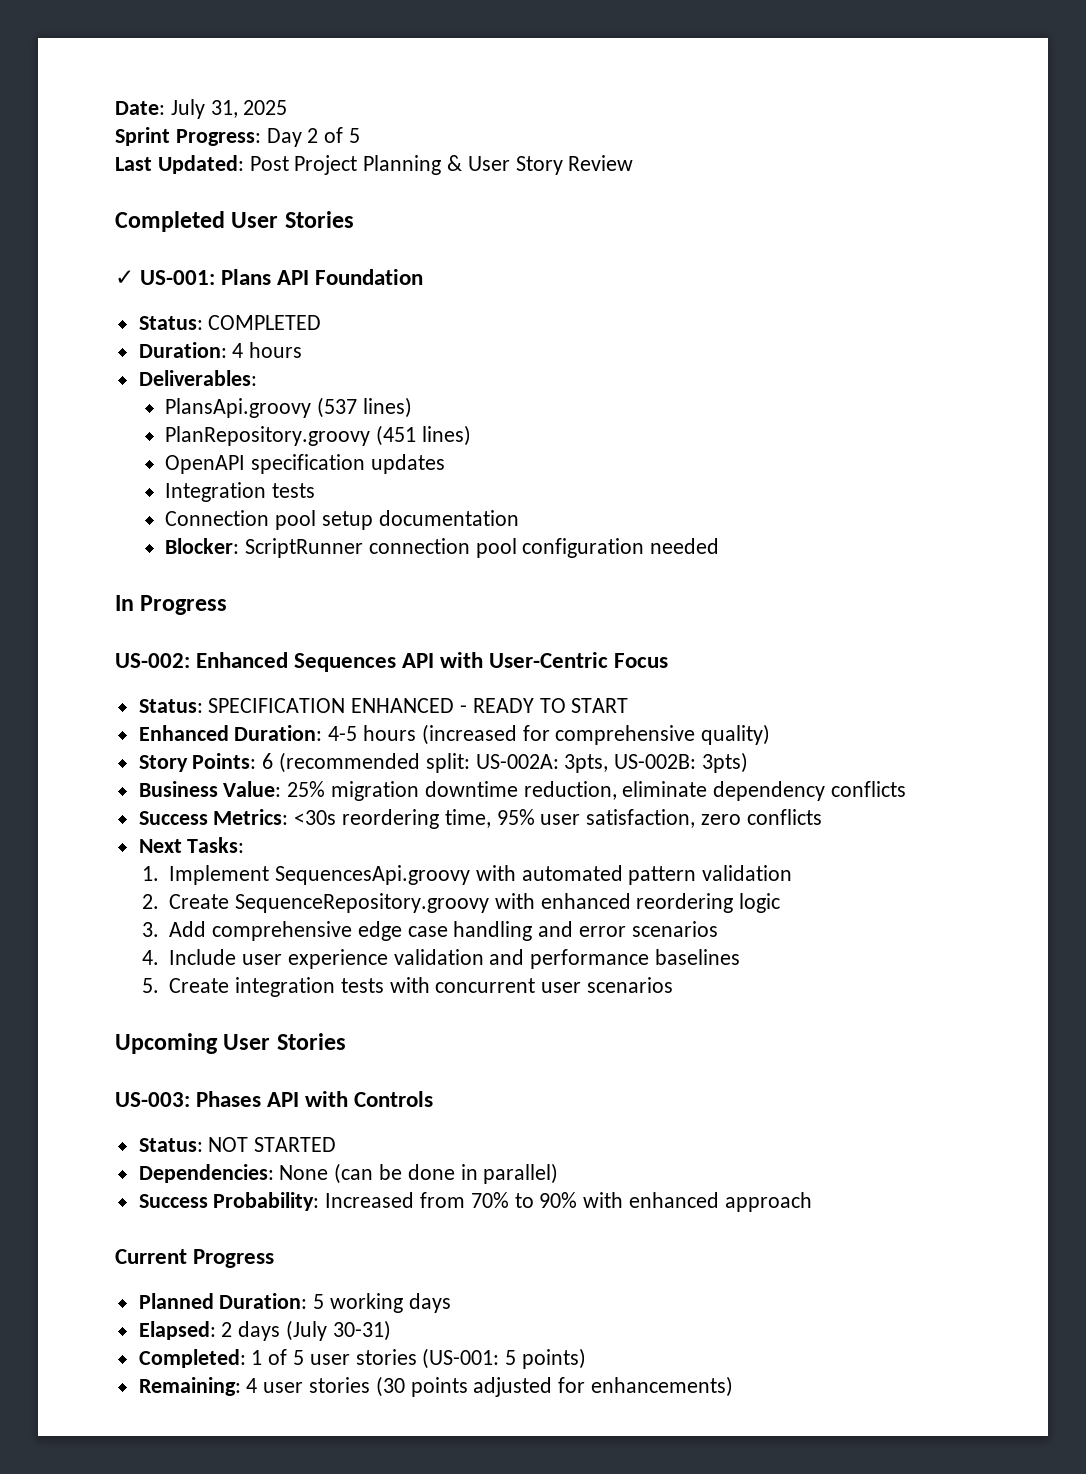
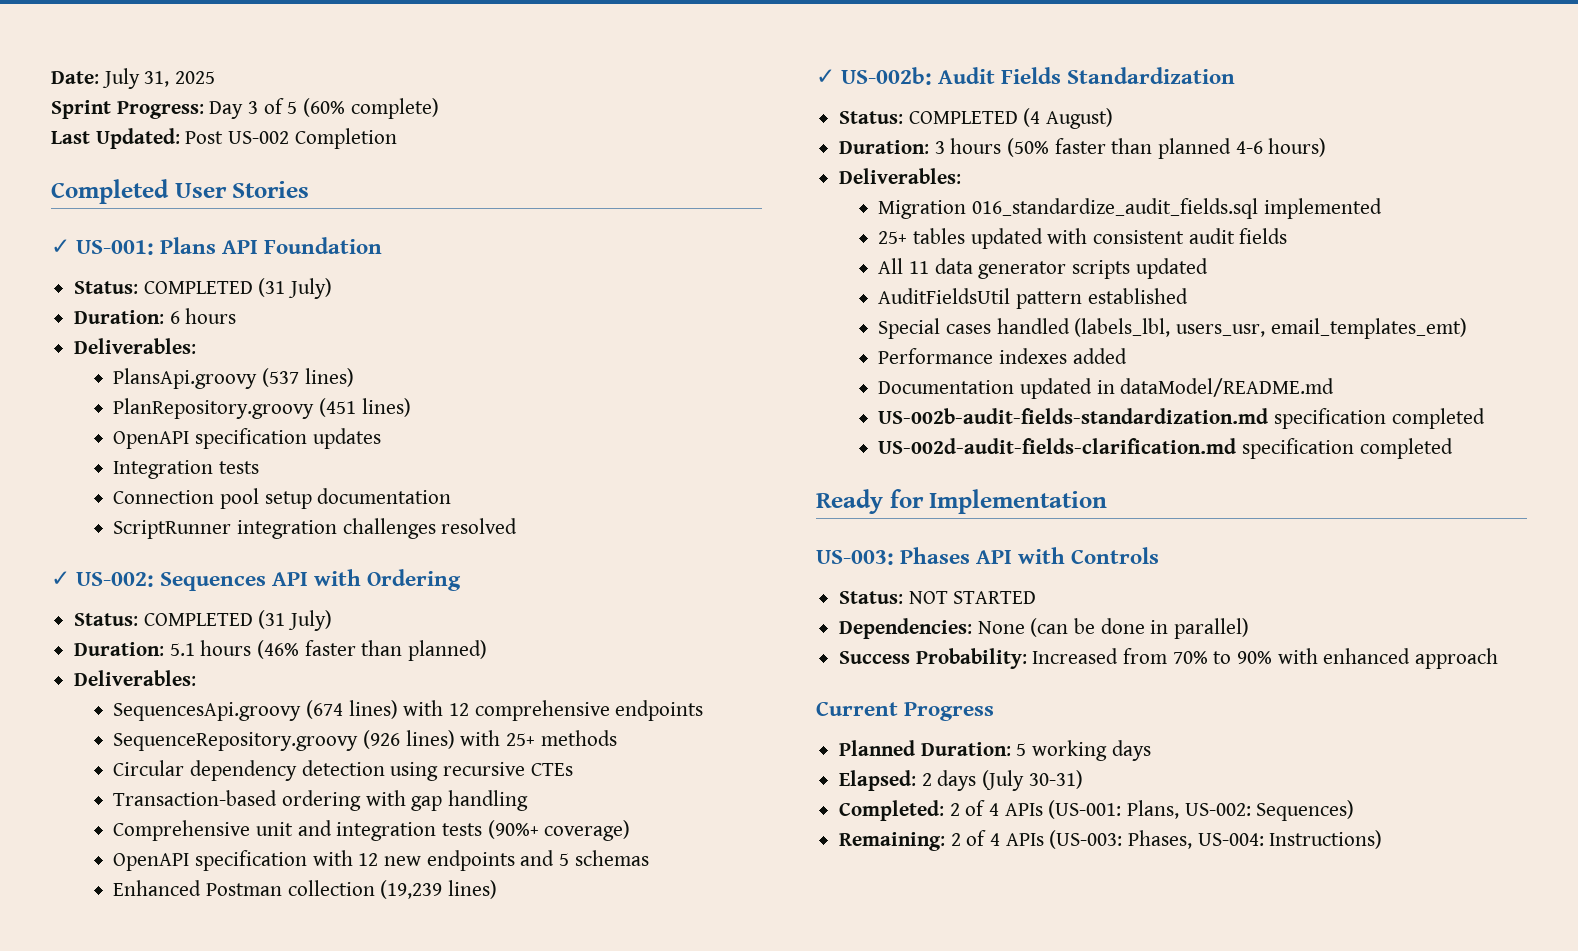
[307,127,361,143] 2 of 5 -> [248,98,439,119] 3 of 5 (60% complete)
[294,155,634,175] Project Planning & User Story Review -> [228,128,397,149] US-002 Completion
[138,342,244,358] // Duration: 4 -> [258,278,333,299] [74,310,180,324] (31 July) // Duration: 6
[165,538,720,558] [115,595,228,615] [115,652,289,668] Blocker: ScriptRunner connection pool configuration needed // In Progress // US-002: Enhanced -> [113,518,518,539] [51,571,155,587] ScriptRunner integration challenges resolved // ✓ US-002:
[489,652,669,668] [138,698,629,713] [138,724,771,745] [138,752,749,773] [138,781,907,801] [138,809,822,829] [138,837,245,853] [141,865,793,885] [141,893,781,913] [141,921,718,941] [141,949,741,969] [141,977,674,997] [115,1033,346,1054] User-Centric Focus // Status: SPECIFICATION ENHANCED - READY TO START // Enhanced Duration: 4-5 hours (increased for comprehensive quality) // Story Points: 6 (recommended split: US-002A: 3pts, US-002B: 3pts) // Business Value: 25% migration downtime reduction, eliminate dependency conflicts // Success Metrics: <30s reordering time, 95% user satisfaction, zero conflicts // Next Tasks: // 1. Implement SequencesApi.groovy with automated pattern validation // 2. Create SequenceRepository.groovy with enhanced reordering logic // 3. Add comprehensive edge case handling and error scenarios // 4. Include user experience validation and performance baselines // 5. Create integration tests with concurrent user scenarios // Upcoming User Stories -> [367,569,462,591] [74,610,333,631] [74,640,488,661] [74,670,197,686] [113,700,704,721] [113,730,617,751] [113,760,573,781] [113,790,529,811] [113,820,631,841] [113,850,649,871] [113,880,498,899] [816,67,1236,85] [839,108,1114,129] [839,138,1327,159] [839,168,962,184] [878,198,1382,219] [878,228,1288,249] [878,258,1208,279] [878,288,1188,309] [878,318,1467,339] [878,348,1127,364] [878,378,1335,399] [878,408,1485,429] [878,438,1453,459] [816,489,1108,514] Ordering // Status: COMPLETED (31 July) // Duration: 5.1 hours (46% faster than planned) // Deliverables: // SequencesApi.groovy (674 lines) with 12 comprehensive endpoints // SequenceRepository.groovy (926 lines) with 25+ methods // Circular dependency detection using recursive CTEs // Transaction-based ordering with gap handling // Comprehensive unit and integration tests (90%+ coverage) // OpenAPI specification with 12 new endpoints and 5 schemas // Enhanced Postman collection (19,239 lines) // ✓ US-002b: Audit Fields Standardization // Status: COMPLETED (4 August) // Duration: 3 hours (50% faster than planned 4-6 hours) // Deliverables: // Migration 016_standardize_audit_fields.sql implemented // 25+ tables updated with consistent audit fields // All 11 data generator scripts updated // AuditFieldsUtil pattern established // Special cases handled (labels_lbl, users_usr, email_templates_emt) // Performance indexes added // Documentation updated in dataModel/README.md // US-002b-audit-fields-standardization.md specification completed // US-002d-audit-fields-clarification.md specification completed // Ready for Implementation
[251,1348,587,1369] [138,1376,734,1397] 1 of 5 user stories (US-001: 5 points) // Remaining: 4 user stories (30 points adjusted for enhancements) -> [949,800,1355,821] [839,830,1383,851] 2 of 4 APIs (US-001: Plans, US-002: Sequences) // Remaining: 2 of 4 APIs (US-003: Phases, US-004: Instructions)

